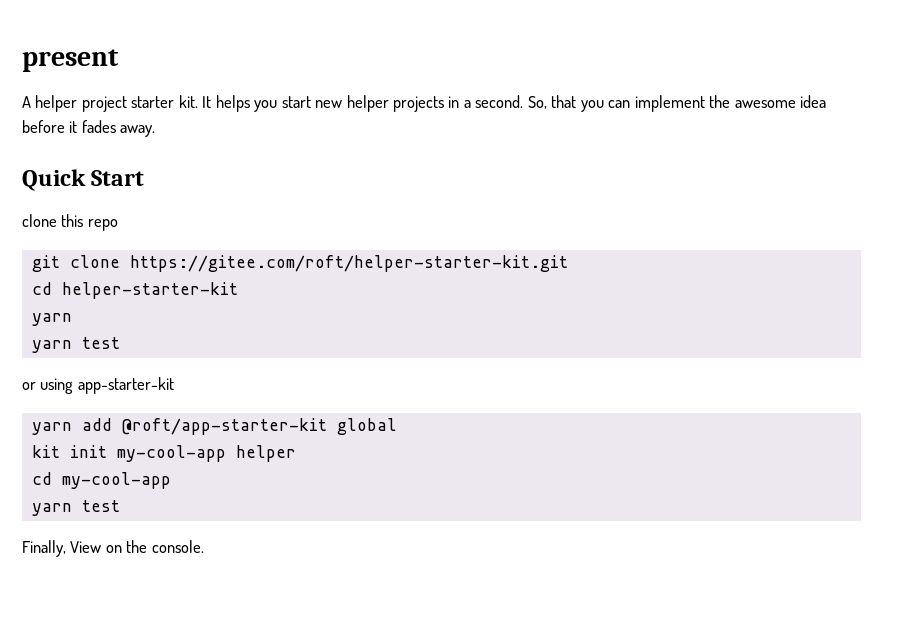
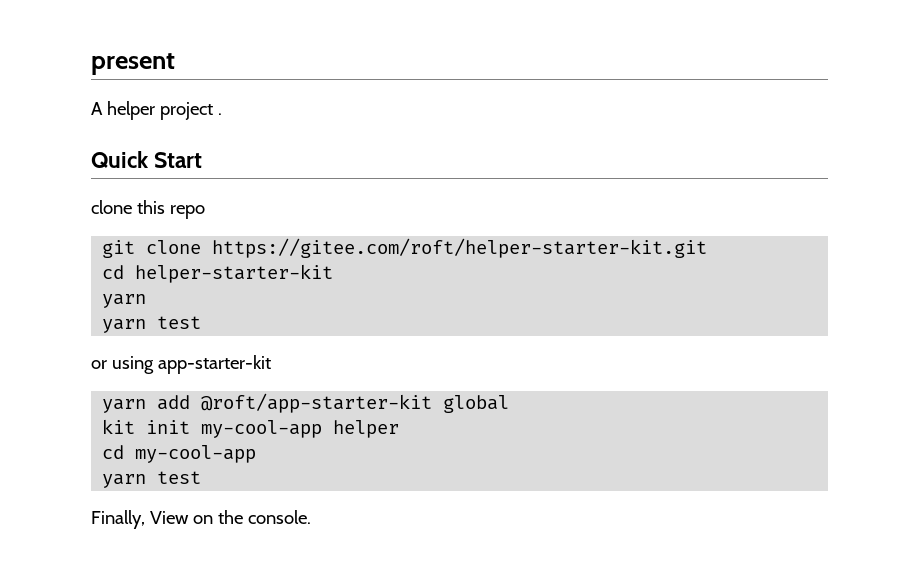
[131,95,827,112] [22,120,156,137] starter kit. It helps you start new helper projects in a second. So, that you can implement the awesome idea before it fades away. -> [217,113,222,115] .

